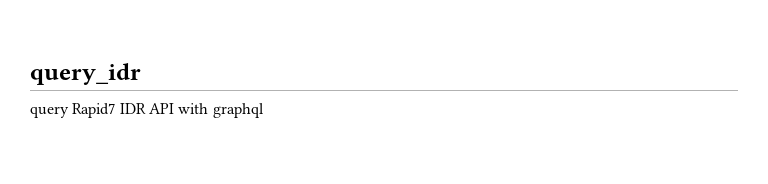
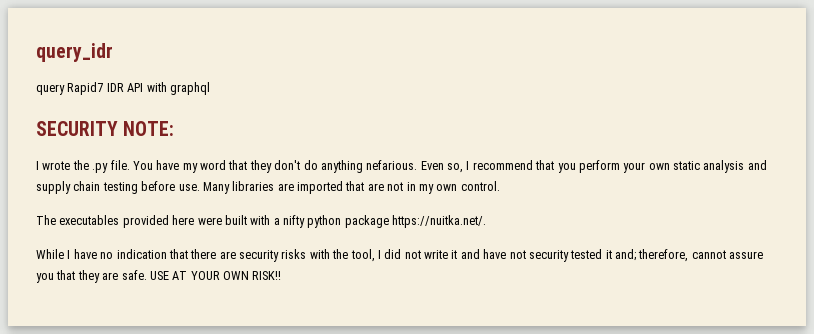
(264, 110) none -> [36,121,175,136] [36,160,767,173] [36,181,500,194] [36,215,487,228] [36,249,764,262] [36,270,282,283] // SECURITY NOTE: // I wrote the .py file. You have my word that they don't do anything nefarious. Even so, I recommend that you perform your own static analysis and supply chain testing before use. Many libraries are imported that are not in my own control. // The executables provided here were built with a nifty python package https://nuitka.net/. // While I have no indication that there are security risks with the tool, I did not write it and have not security tested it and; therefore, cannot assure you that they are safe. USE AT YOUR OWN RISK!!

